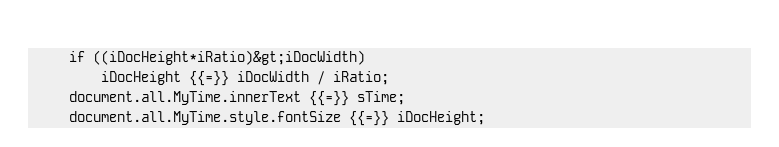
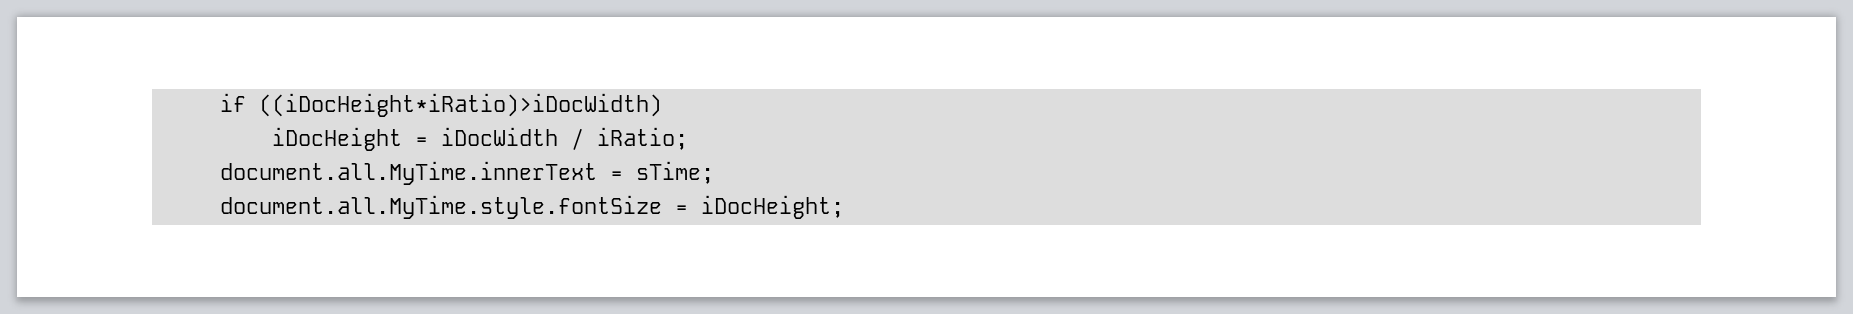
[92,50,365,65] ((iDocHeight*iRatio)&gt;iDocWidth) -> [258,93,662,117] ((iDocHeight*iRatio)>iDocWidth)
[188,71,229,86] {{=}} -> [414,137,428,146] =
[308,91,349,106] {{=}} -> [609,171,623,180] =
[348,111,389,126] {{=}} -> [674,205,688,214] =

